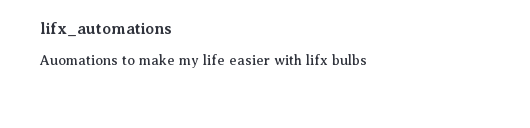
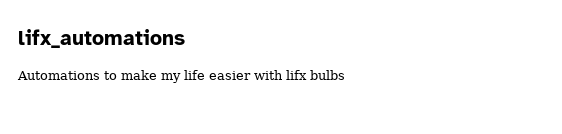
[39,55,118,65] Auomations -> [17,71,100,80] Automations

